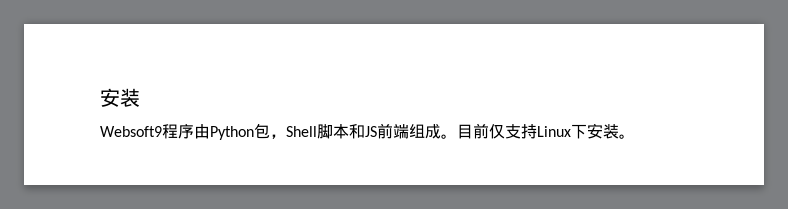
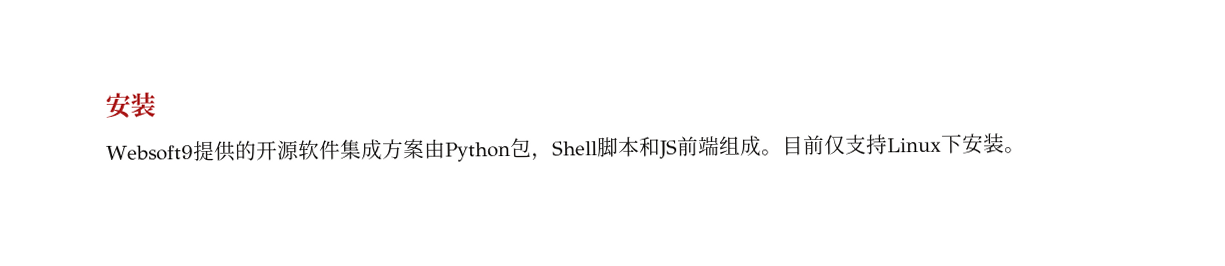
[162,124,194,139] 程序 -> [192,138,425,162] 提供的开源软件集成方案

